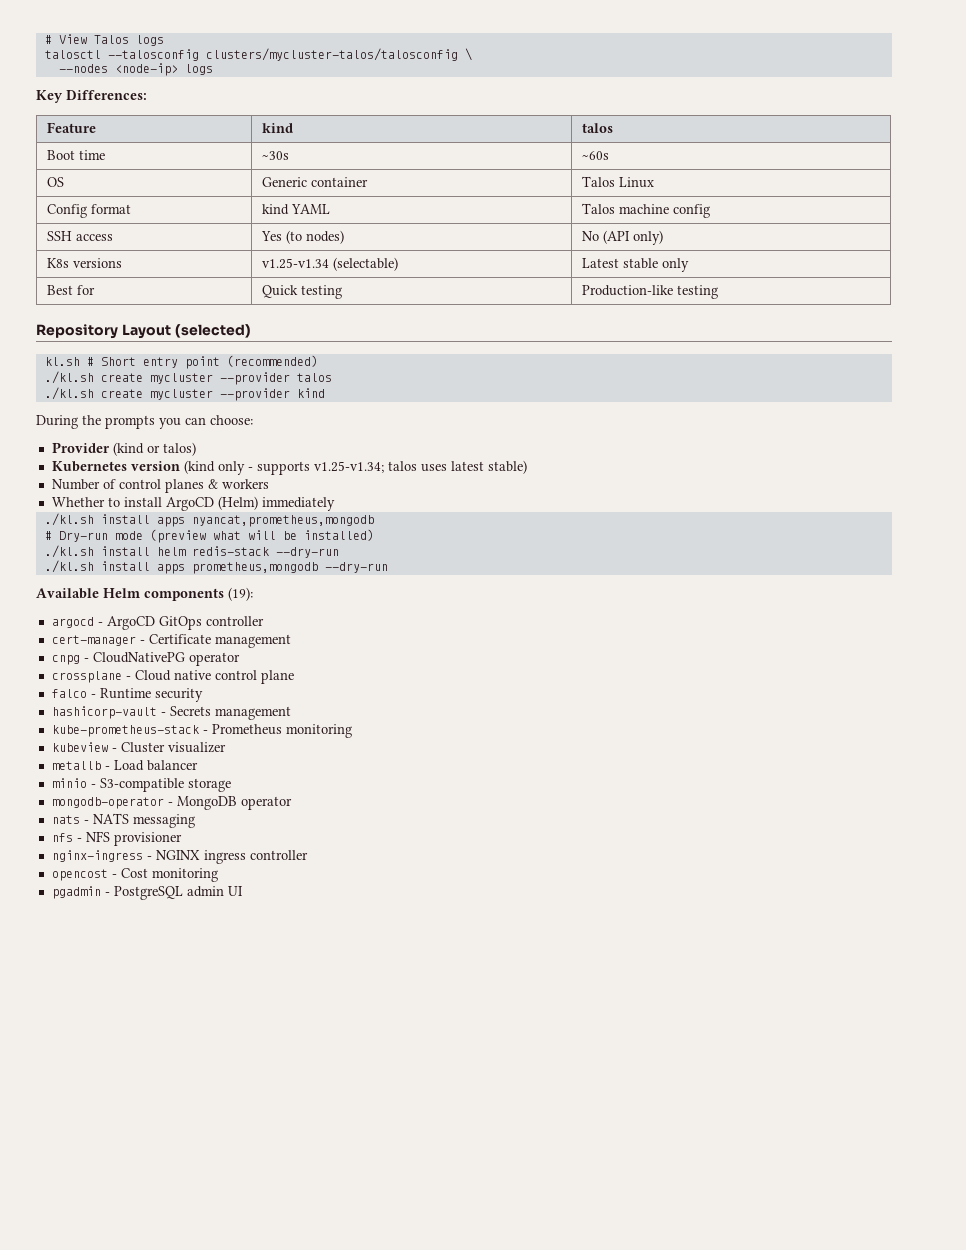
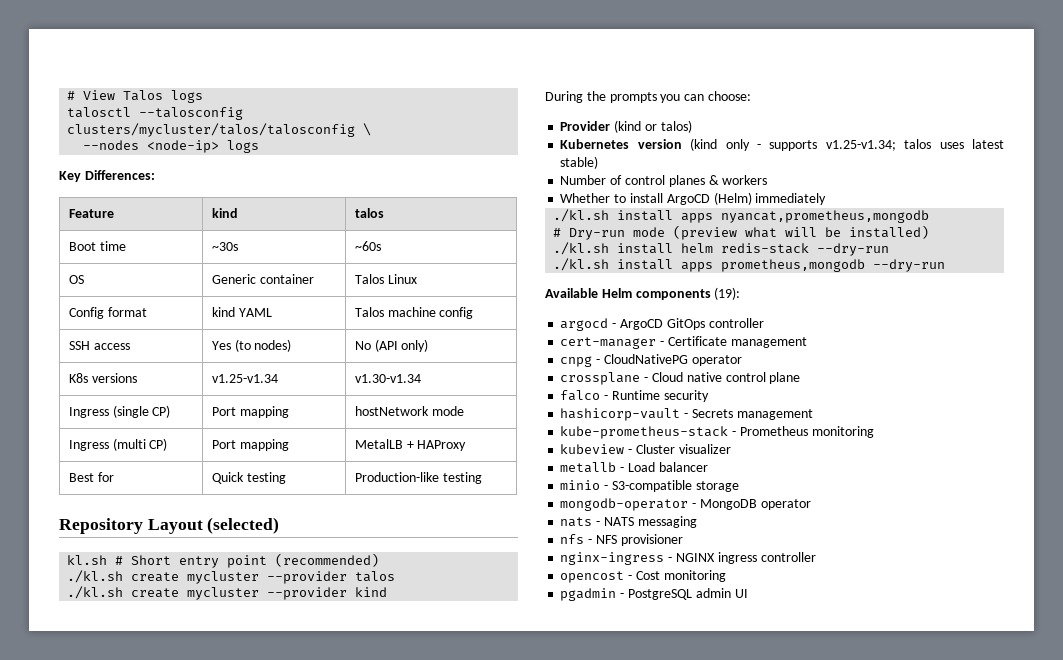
[205,48,458,61] clusters/mycluster-talos/talosconfig -> [67,123,356,137] clusters/mycluster/talos/talosconfig
[333,257,399,271] [582,258,690,272] (selectable) | Latest stable only -> [354,374,421,383] [68,405,171,418] [211,406,289,418] [354,406,464,416] [68,438,168,451] [211,439,289,451] [354,439,467,451] | v1.30-v1.34 // Ingress (single CP) | Port mapping | hostNetwork mode // Ingress (multi CP) | Port mapping | MetalLB + HAProxy

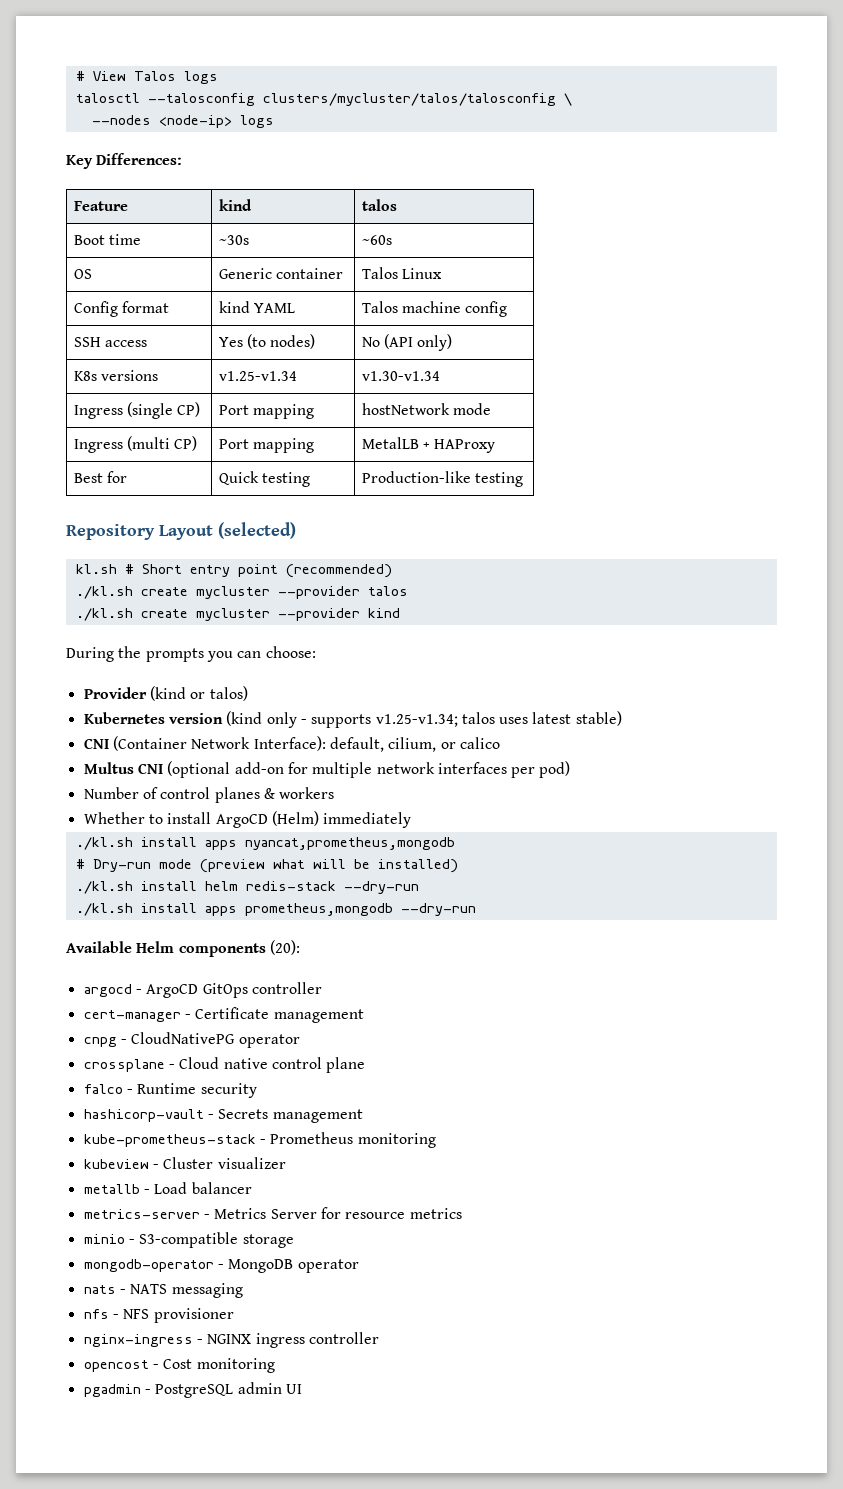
(599, 162) none -> [83,736,500,752] [83,761,571,778] // CNI (Container Network Interface): default, cilium, or calico // Multus CNI (optional add-on for multiple network interfaces per pod)
[714,287,741,300] (19): -> [269,940,300,955] (20):
(708, 467) none -> [83,1207,462,1219] // metrics-server - Metrics Server for resource metrics

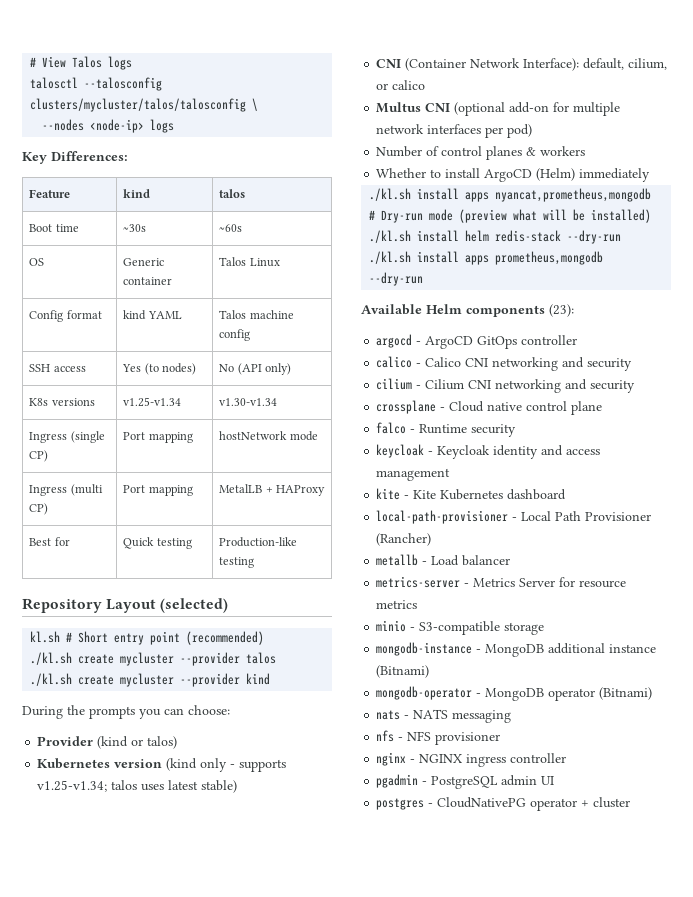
[269,940,300,955] (20): -> [549,304,574,317] (23):
[83,1007,364,1023] [83,1032,300,1048] cert-manager - Certificate management // cnpg - CloudNativePG operator -> [376,356,633,371] [376,378,636,393] calico - Calico CNI networking and security // cilium - Cilium CNI networking and security
[83,1109,363,1123] [83,1132,436,1148] [83,1157,286,1169] hashicorp-vault - Secrets management // kube-prometheus-stack - Prometheus monitoring // kubeview - Cluster visualizer -> [376,444,601,459] [376,468,451,481] [376,488,567,500] [376,510,652,524] [376,533,432,546] keycloak - Keycloak identity and access management // kite - Kite Kubernetes dashboard // local-path-provisioner - Local Path Provisioner (Rancher)
(294, 1241) none -> [376,642,657,657] [376,665,430,678] // mongodb-instance - MongoDB additional instance (Bitnami)
(359, 1266) none -> [599,687,653,700] (Bitnami)
[83,1334,193,1347] nginx-ingress -> [376,752,407,766] nginx
[83,1358,275,1373] // opencost - Cost monitoring -> (567, 758) none
(302, 1389) none -> [376,797,631,811] // postgres - CloudNativePG operator + cluster

